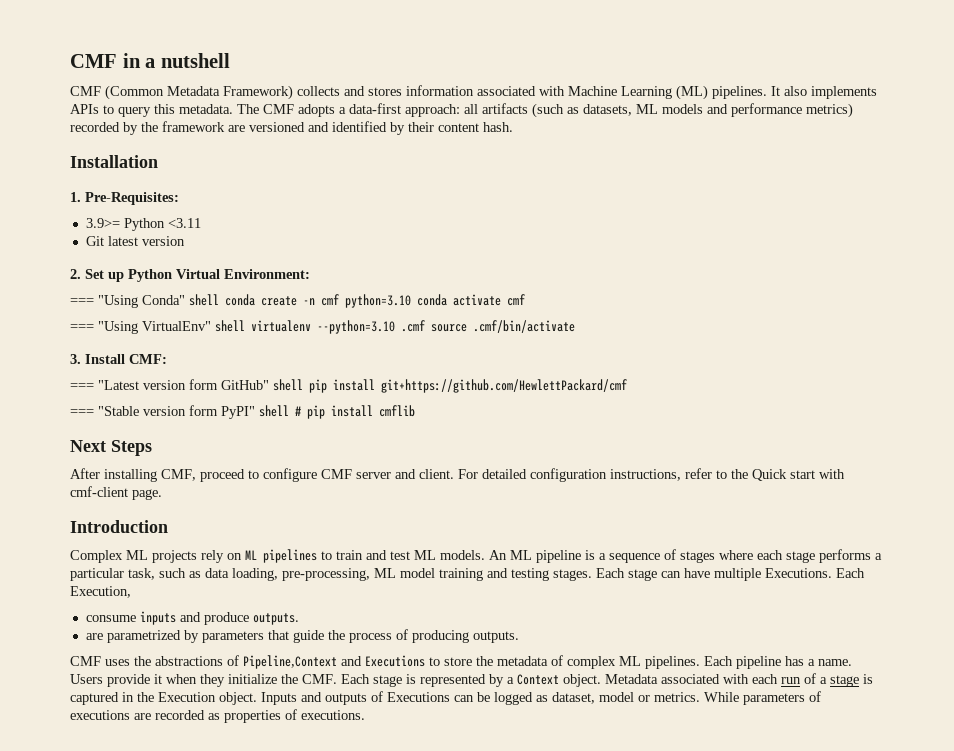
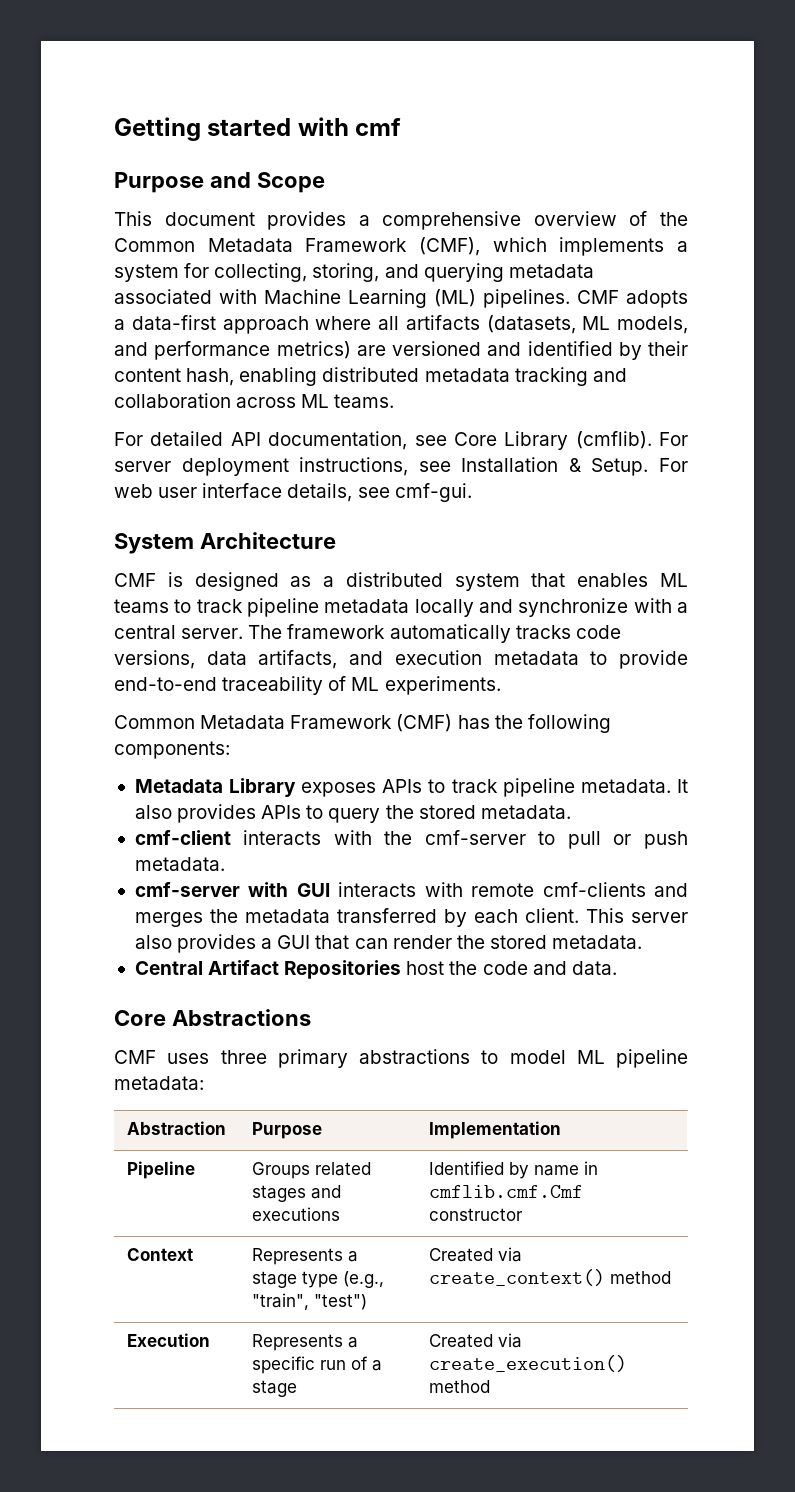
[70,53,230,68] [70,85,474,100] CMF in a nutshell // CMF (Common Metadata Framework) collects and stores information -> [114,117,402,141] [114,172,325,193] [114,211,688,230] [114,237,689,256] [114,263,594,282] Getting started with cmf // Purpose and Scope // This document provides a comprehensive overview of the Common Metadata Framework (CMF), which implements a system for collecting, storing, and querying metadata
[771,86,877,99] [70,103,853,118] [70,121,225,135] It also implements APIs to query this metadata. The CMF adopts a data-first approach: all artifacts (such as datasets, ML models and performance metrics) recorded by the framework -> [577,290,688,308] [114,315,688,334] [114,341,351,360] CMF adopts a data-first approach where all artifacts (datasets, ML models, and performance metrics)
[483,122,513,132] [70,155,158,168] [70,192,179,205] [85,218,201,231] [85,236,185,246] [70,269,310,282] [70,294,525,308] [70,320,575,334] [70,354,167,364] [70,379,627,393] [70,405,415,419] [70,440,152,456] [70,468,845,482] [70,486,162,500] [70,520,168,533] [70,549,882,563] [70,568,865,581] [70,586,131,598] [85,611,299,625] [85,629,519,643] [70,655,852,669] [70,673,873,687] [70,691,821,705] [70,709,365,723] hash. // Installation // 1. Pre-Requisites: // 3.9>= Python <3.11 // Git latest version // 2. Set up Python Virtual Environment: // === "Using Conda" shell conda create -n cmf python=3.10 conda activate cmf // === "Using VirtualEnv" shell virtualenv --python=3.10 .cmf source .cmf/bin/activate // 3. Install CMF: // === "Latest version form GitHub" shell pip install git+https://github.com/HewlettPackard/cmf // === "Stable version form PyPI" shell # pip install cmflib // Next Steps // After installing CMF, proceed to configure CMF server and client. For detailed configuration instructions, refer to the Quick start with cmf-client page. // Introduction // Complex ML projects rely on ML pipelines to train and test ML models. An ML pipeline is a sequence of stages where each stage performs a particular task, such as data loading, pre-processing, ML model training and testing stages. Each stage can have multiple Executions. Each Execution, // consume inputs and produce outputs. // are parametrized by parameters that guide the process of producing outputs. // CMF uses the abstractions of Pipeline,Context and Executions to store the metadata of complex ML pipelines. Each pipeline has a name. Users provide it when they initialize the CMF. Each stage is represented by a Context object. Metadata associated with each run of a stage is captured in the Execution object. Inputs and outputs of Executions can be logged as dataset, model or metrics. While parameters of executions are recorded as properties of executions. -> [186,367,627,386] [114,393,395,408] [114,431,688,450] [114,457,688,476] [114,483,472,502] [114,532,336,554] [114,572,688,591] [114,598,688,617] [114,624,621,643] [114,650,688,669] [114,676,501,695] [114,714,611,733] [114,741,230,759] [134,778,688,797] [134,804,571,823] [134,830,688,849] [134,857,225,871] [134,882,689,897] [134,908,688,927] [134,934,643,953] [134,960,617,979] [114,1009,311,1026] [114,1049,688,1068] [114,1076,204,1090] [126,1121,226,1135] [251,1122,322,1139] [428,1121,561,1139] [126,1161,195,1179] [251,1162,371,1179] [251,1185,341,1202] [251,1207,340,1221] [428,1161,598,1179] [428,1185,583,1198] [428,1208,523,1221] [126,1248,193,1261] [251,1248,358,1265] [251,1271,384,1288] [251,1293,367,1310] [428,1247,522,1262] [428,1269,671,1286] [126,1333,210,1347] [251,1334,358,1351] [251,1356,382,1374] [251,1380,297,1397] [428,1333,522,1348] [428,1355,627,1372] [428,1380,490,1393] hash, enabling distributed metadata tracking and collaboration across ML teams. // For detailed API documentation, see Core Library (cmflib). For server deployment instructions, see Installation & Setup. For web user interface details, see cmf-gui. // System Architecture // CMF is designed as a distributed system that enables ML teams to track pipeline metadata locally and synchronize with a central server. The framework automatically tracks code versions, data artifacts, and execution metadata to provide end-to-end traceability of ML experiments. // Common Metadata Framework (CMF) has the following components: // Metadata Library exposes APIs to track pipeline metadata. It also provides APIs to query the stored metadata. // cmf-client interacts with the cmf-server to pull or push metadata. // cmf-server with GUI interacts with remote cmf-clients and merges the metadata transferred by each client. This server also provides a GUI that can render the stored metadata. // Central Artifact Repositories host the code and data. // Core Abstractions // CMF uses three primary abstractions to model ML pipeline metadata: // Abstraction | Purpose | Implementation // Pipeline | Groups related stages and executions | Identified by name in cmflib.cmf.Cmf constructor // Context | Represents a stage type (e.g., "train", "test") | Created via create_context() method // Execution | Represents a specific run of a stage | Created via create_execution() method

